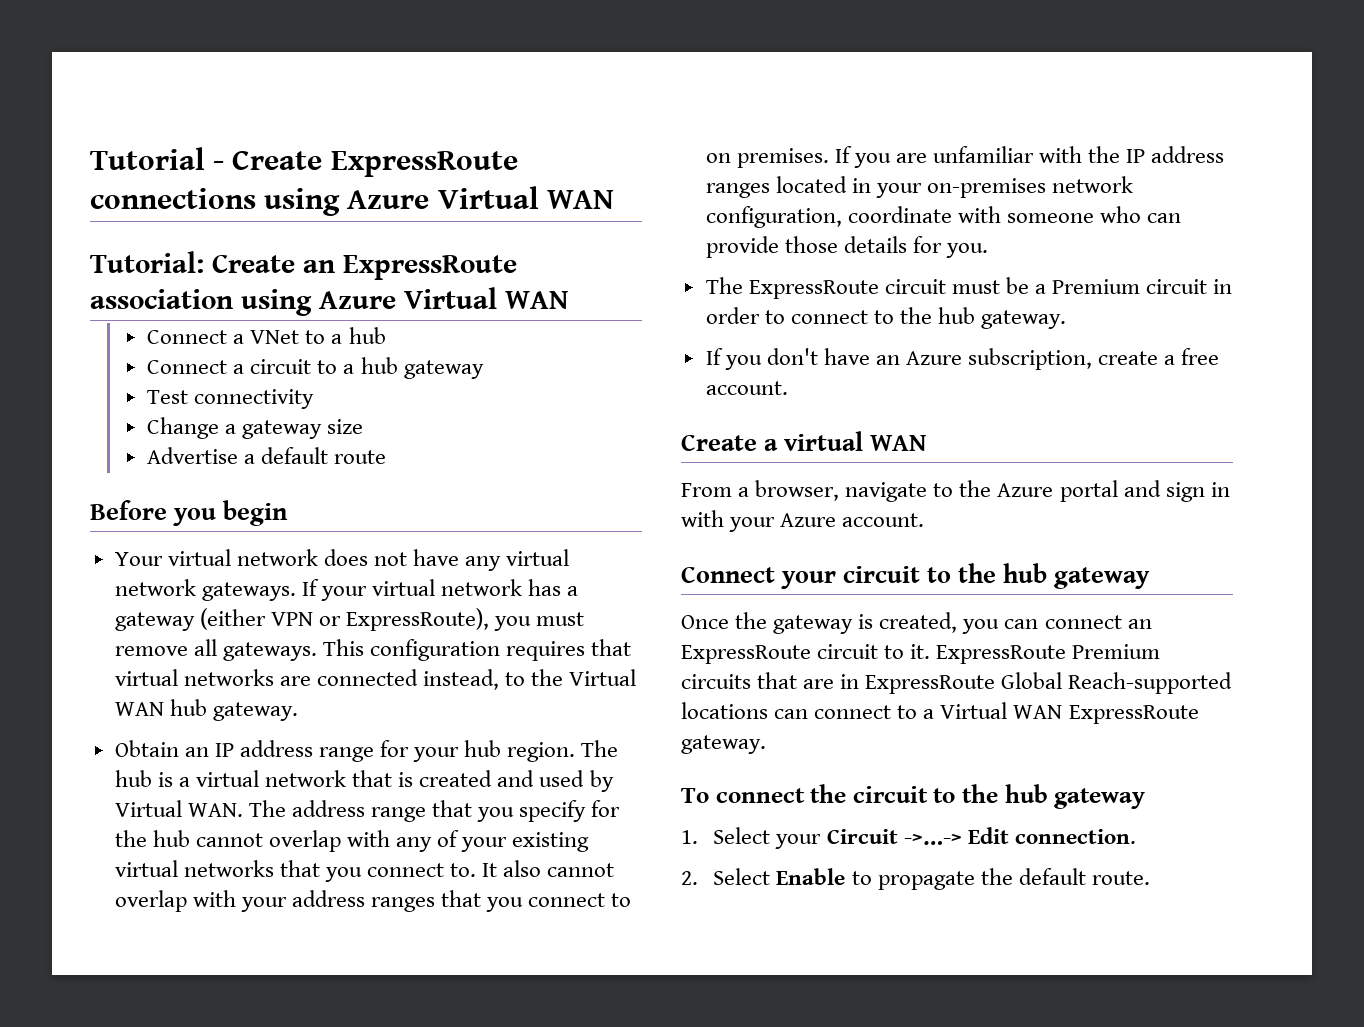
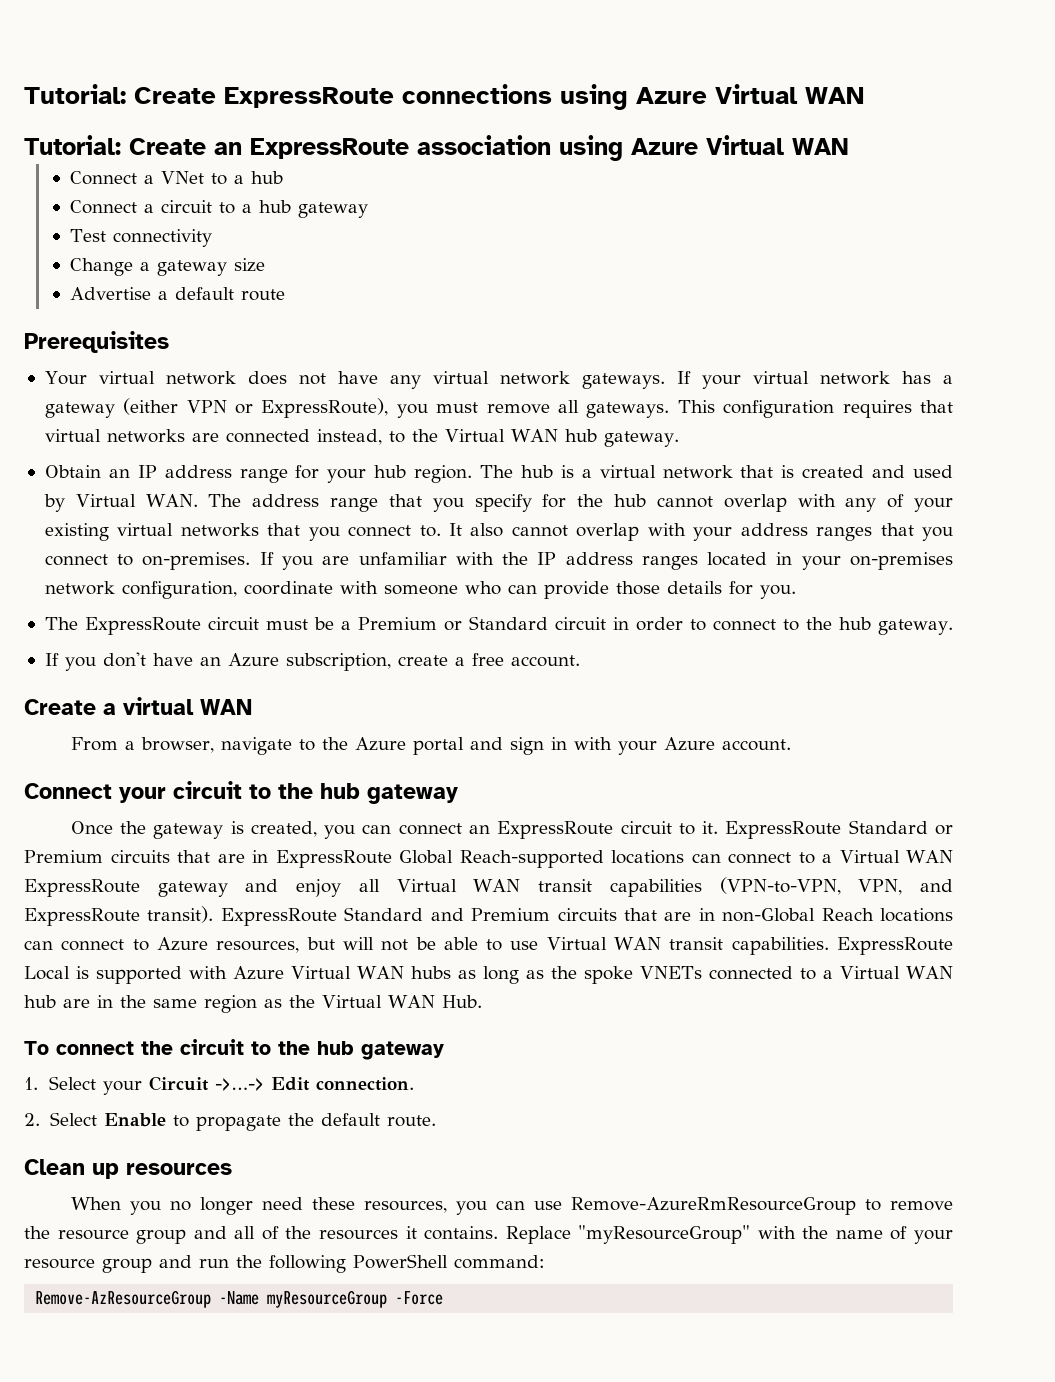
[90,147,225,170] Tutorial - -> [24,84,126,104] Tutorial:
[90,500,289,526] Before you begin -> [24,331,169,353] Prerequisites
[705,148,829,168] on premises. -> [142,552,251,570] on-premises.
(1141, 286) none -> [443,616,548,631] or Standard
(1067, 654) none -> [848,820,953,835] Standard or
[681,735,766,754] gateway. -> [157,877,954,897] [24,906,953,926] [24,937,953,955] [24,966,954,984] [24,995,482,1013] gateway and enjoy all Virtual WAN transit capabilities (VPN-to-VPN, VPN, and ExpressRoute transit). ExpressRoute Standard and Premium circuits that are in non-Global Reach locations can connect to Azure resources, but will not be able to use Virtual WAN transit capabilities. ExpressRoute Local is supported with Azure Virtual WAN hubs as long as the spoke VNETs connected to a Virtual WAN hub are in the same region as the Virtual WAN Hub.
(1150, 878) none -> [24,1159,232,1179] [70,1197,954,1215] [24,1225,953,1244] [24,1254,545,1273] [35,1290,444,1308] // Clean up resources // When you no longer need these resources, you can use Remove-AzureRmResourceGroup to remove the resource group and all of the resources it contains. Replace "myResourceGroup" with the name of your resource group and run the following PowerShell command: // Remove-AzResourceGroup -Name myResourceGroup -Force

